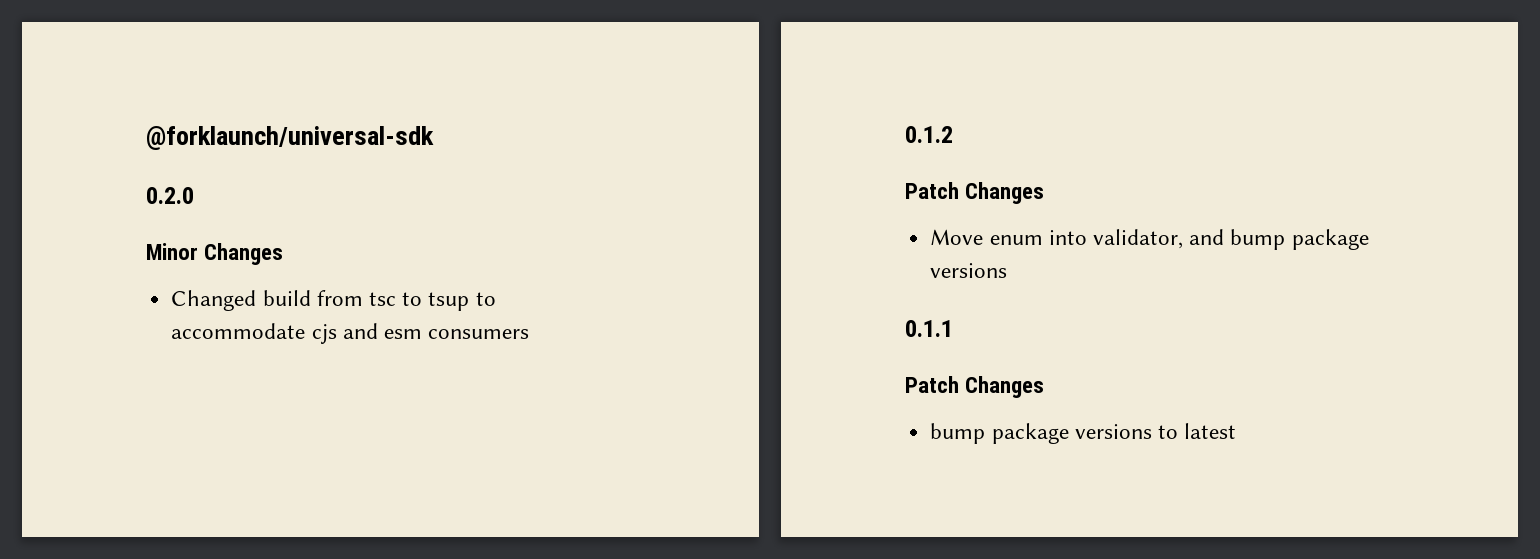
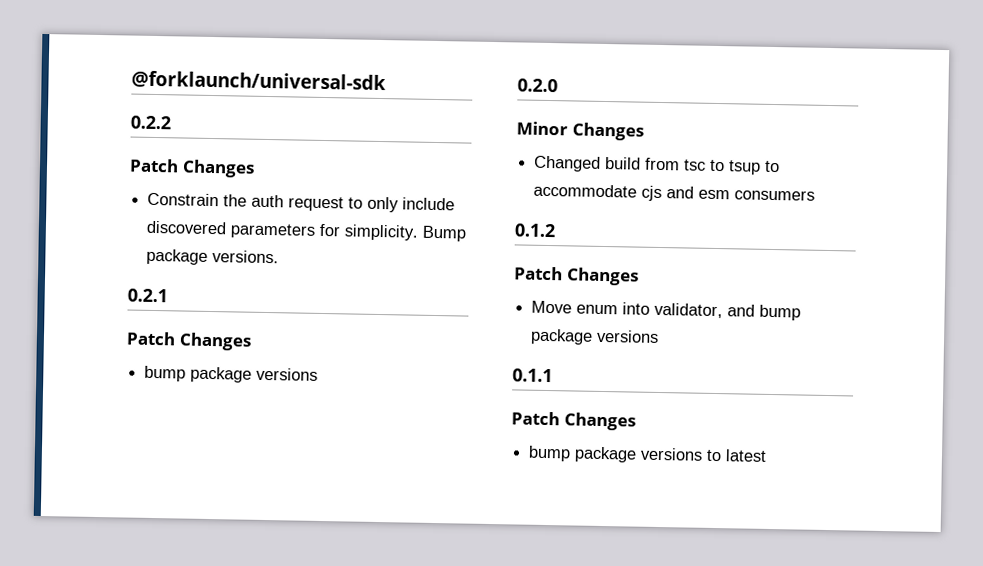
(434, 138) none -> [130,115,171,130] [129,158,255,178] [147,192,456,213] [146,220,468,242] [146,248,280,265] [127,288,168,303] [126,331,252,351] [144,365,319,383] // 0.2.2 // Patch Changes // Constrain the auth request to only include discovered parameters for simplicity. Bump package versions. // 0.2.1 // Patch Changes // bump package versions

